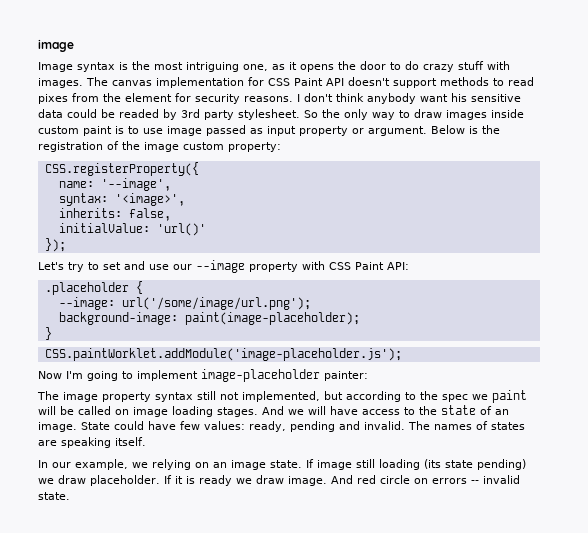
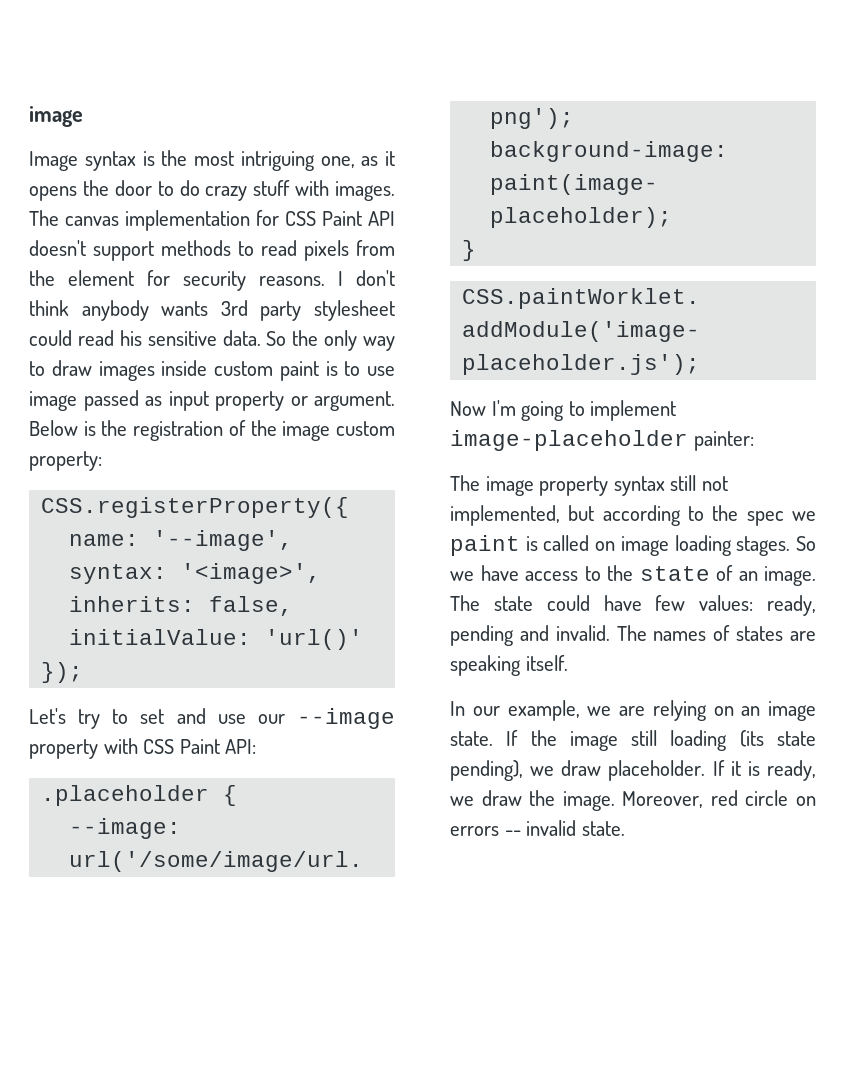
[38,94,68,104] pixes -> [304,240,349,261] pixels
[420,93,521,102] [38,109,300,120] want his sensitive data could be readed by 3rd party stylesheet. -> [161,300,396,321] [29,330,261,346] wants 3rd party stylesheet could read his sensitive data.
[38,406,74,415] will be -> [525,536,538,551] is
[262,406,326,415] And we will -> [796,536,816,551] [450,571,474,581] So we
[81,422,110,430] State -> [450,595,533,611] The state
(148, 465) none -> [619,706,645,716] are
(314, 463) none -> [530,730,557,746] the
[477,459,526,470] pending) -> [450,760,523,781] pending),
[199,475,353,486] ready we draw image. And -> [767,760,816,781] [450,790,704,811] ready, we draw the image. Moreover,

